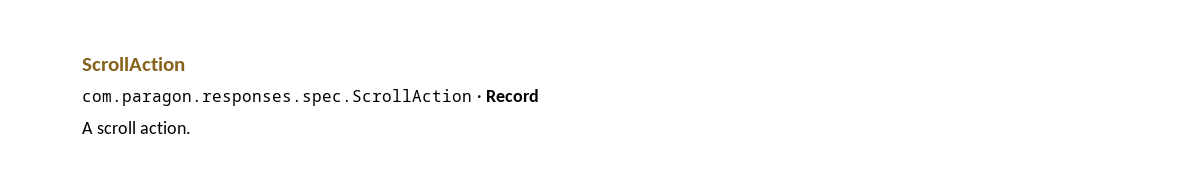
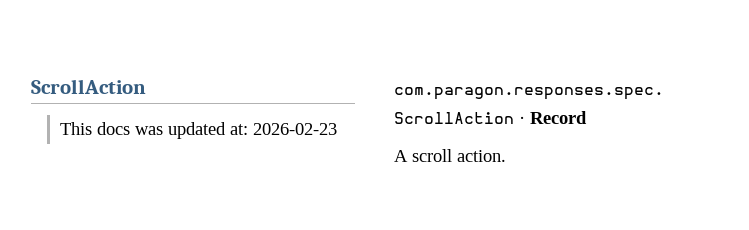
(185, 64) none -> [60,122,338,139] // This docs was updated at: 2026-02-23

